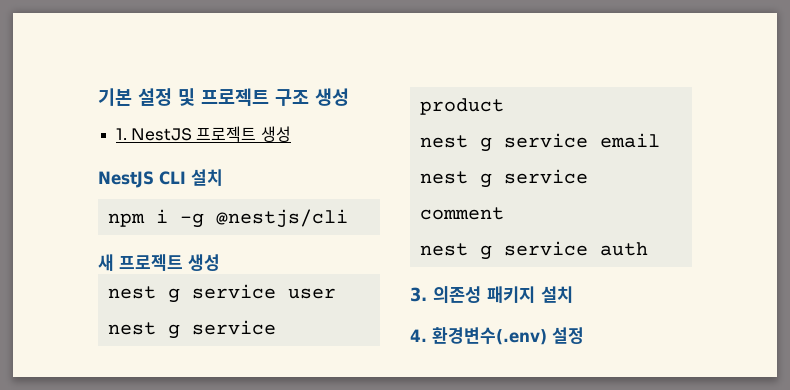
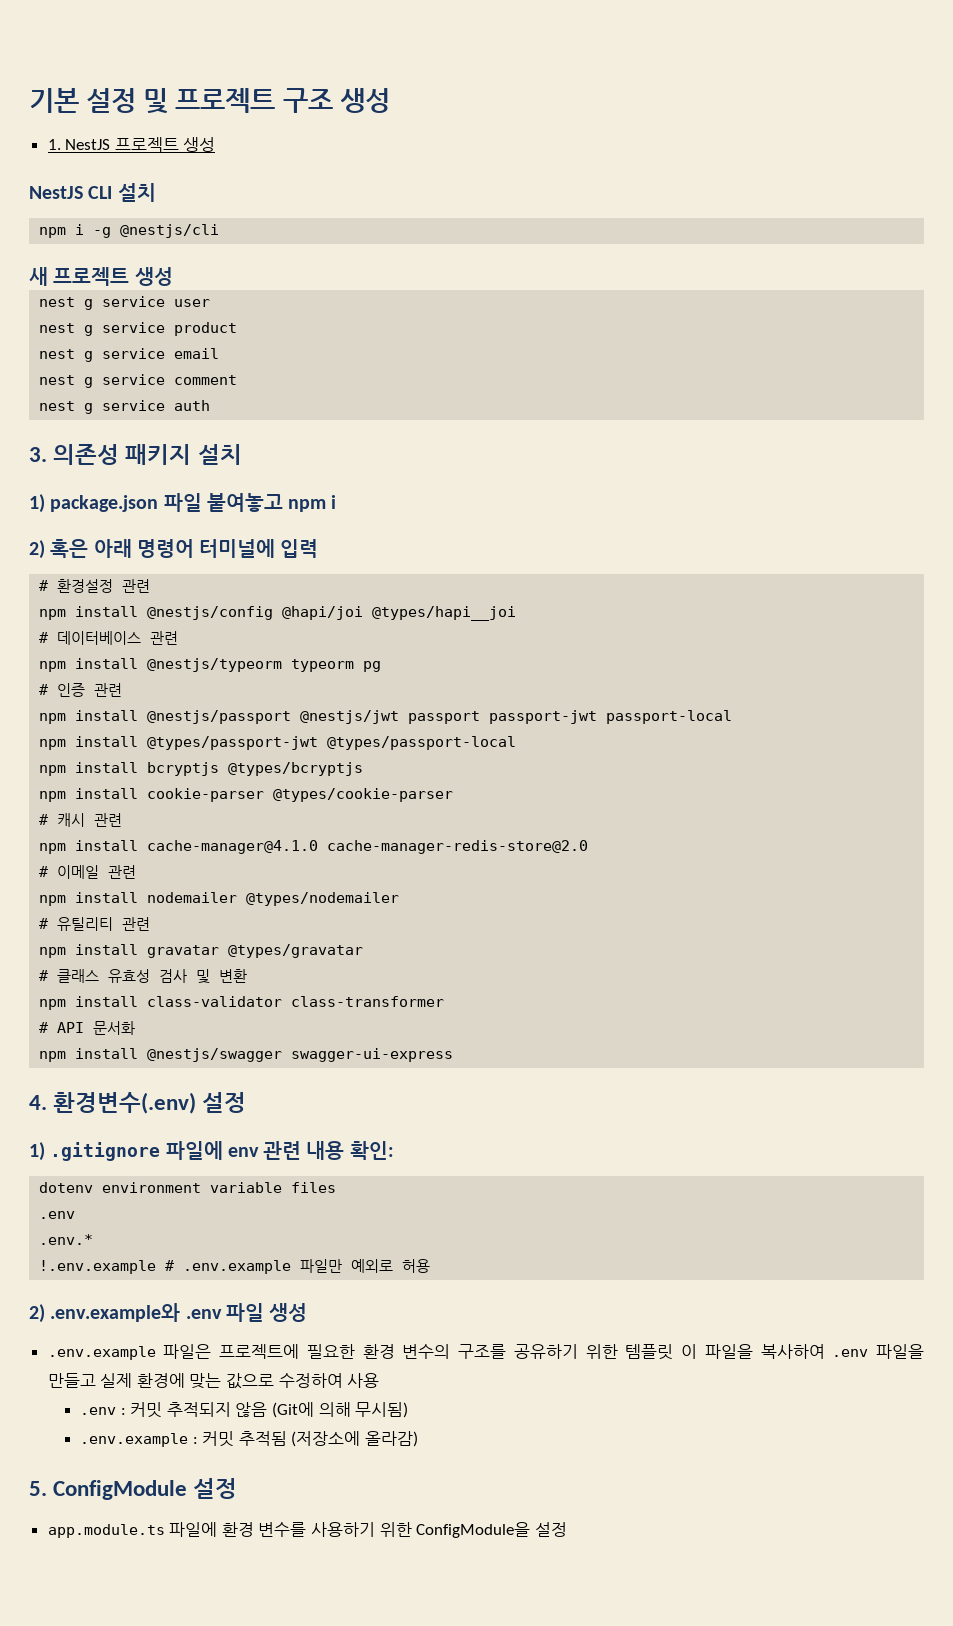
[410,327,547,345] 4. 환경변수(.env) -> [29,493,337,513] [29,539,319,559] [39,579,151,593] [39,606,517,621] [39,631,179,645] [39,658,382,672] [39,683,123,697] [39,710,733,724] [39,736,517,750] [39,762,364,776] [39,788,454,802] [39,813,123,827] [39,840,589,854] [39,865,137,879] [39,892,400,906] [39,917,151,931] [39,944,364,958] [39,969,248,984] [39,996,445,1010] [39,1021,136,1035] [39,1048,454,1062] [29,1092,247,1114] [29,1141,394,1161] [39,1182,337,1193] [39,1211,76,1219] [39,1234,94,1245] [39,1259,431,1274] [29,1303,308,1323] [47,1344,924,1360] [47,1373,380,1389] [80,1402,409,1418] [80,1431,418,1447] [29,1478,238,1500] [47,1522,531,1538] 1) package.json 파일 붙여놓고 npm i // 2) 혹은 아래 명령어 터미널에 입력 // # 환경설정 관련 // npm install @nestjs/config @hapi/joi @types/hapi__joi // # 데이터베이스 관련 // npm install @nestjs/typeorm typeorm pg // # 인증 관련 // npm install @nestjs/passport @nestjs/jwt passport passport-jwt passport-local // npm install @types/passport-jwt @types/passport-local // npm install bcryptjs @types/bcryptjs // npm install cookie-parser @types/cookie-parser // # 캐시 관련 // npm install cache-manager@4.1.0 cache-manager-redis-store@2.0 // # 이메일 관련 // npm install nodemailer @types/nodemailer // # 유틸리티 관련 // npm install gravatar @types/gravatar // # 클래스 유효성 검사 및 변환 // npm install class-validator class-transformer // # API 문서화 // npm install @nestjs/swagger swagger-ui-express // 4. 환경변수(.env) 설정 // 1) .gitignore 파일에 env 관련 내용 확인: // dotenv environment variable files // .env // .env.* // !.env.example # .env.example 파일만 예외로 허용 // 2) .env.example와 .env 파일 생성 // .env.example 파일은 프로젝트에 필요한 환경 변수의 구조를 공유하기 위한 템플릿 이 파일을 복사하여 .env 파일을 만들고 실제 환경에 맞는 값으로 수정하여 사용 // .env : 커밋 추적되지 않음 (Git에 의해 무시됨) // .env.example : 커밋 추적됨 (저장소에 올라감) // 5. ConfigModule 설정 // app.module.ts 파일에 환경 변수를 사용하기 위한 ConfigModule을

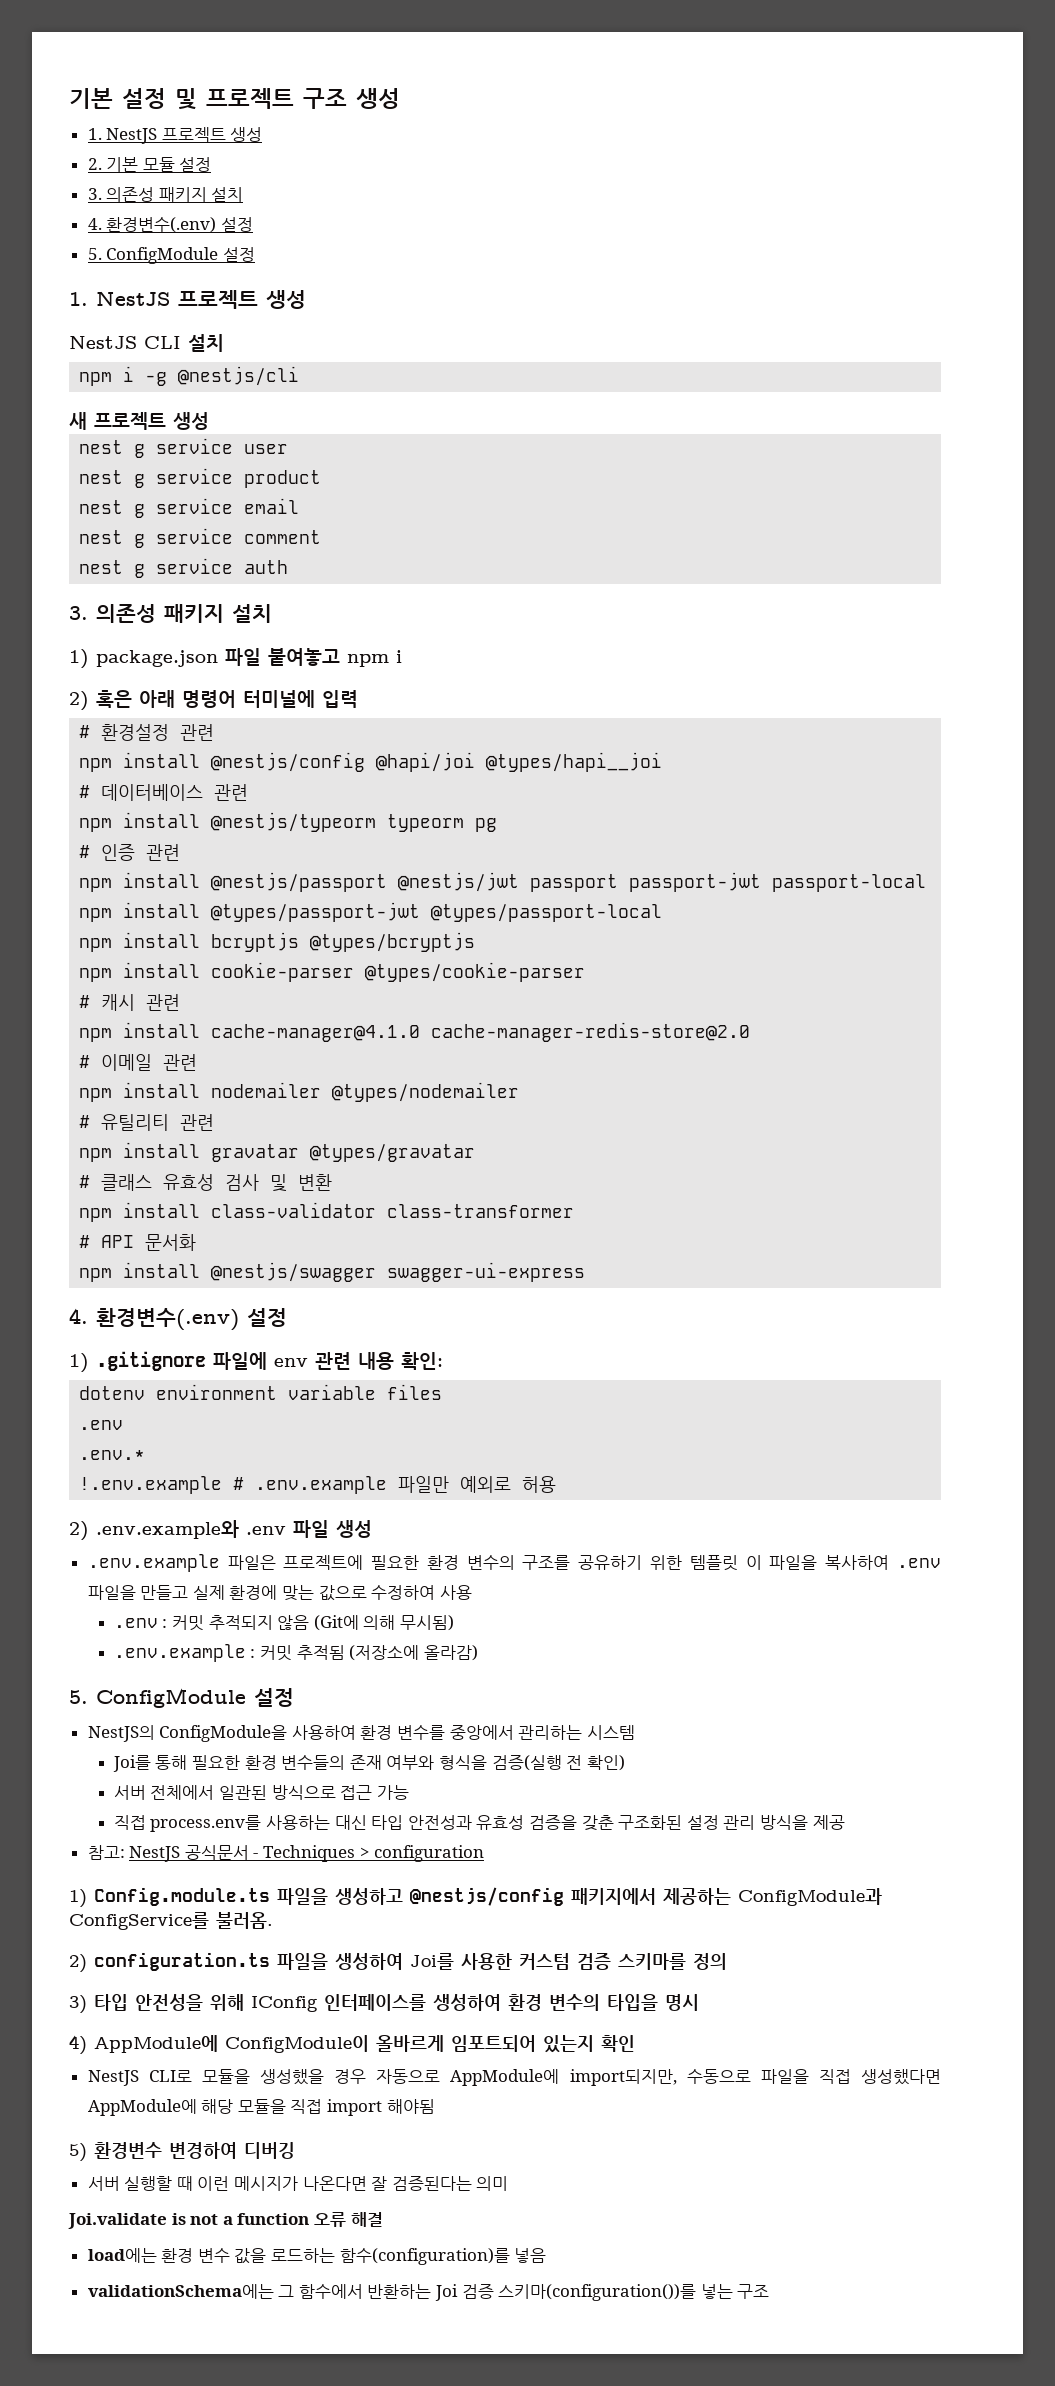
(216, 144) none -> [87,157,212,172] [87,187,244,202] [87,217,253,233] [87,247,255,264] [69,290,306,309] // 2. 기본 모듈 설정 // 3. 의존성 패키지 설치 // 4. 환경변수(.env) 설정 // 5. ConfigModule 설정 // 1. NestJS 프로젝트 생성
[47,1522,567,1538] app.module.ts 파일에 환경 변수를 사용하기 위한 ConfigModule을 설정 -> [87,1725,635,1742] [112,1755,625,1772] [113,1785,409,1800] [113,1815,845,1832] [87,1845,485,1862] [69,1887,882,1908] [69,1912,273,1930] [69,1952,727,1973] [69,1994,699,2014] [69,2035,635,2055] [87,2069,941,2086] [87,2099,435,2116] [69,2142,295,2162] [87,2176,509,2191] [68,2212,383,2229] [87,2248,547,2265] [87,2284,770,2301] NestJS의 ConfigModule을 사용하여 환경 변수를 중앙에서 관리하는 시스템 // Joi를 통해 필요한 환경 변수들의 존재 여부와 형식을 검증(실행 전 확인) // 서버 전체에서 일관된 방식으로 접근 가능 // 직접 process.env를 사용하는 대신 타입 안전성과 유효성 검증을 갖춘 구조화된 설정 관리 방식을 제공 // 참고: NestJS 공식문서 - Techniques > configuration // 1) Config.module.ts 파일을 생성하고 @nestjs/config 패키지에서 제공하는 ConfigModule과 ConfigService를 불러옴. // 2) configuration.ts 파일을 생성하여 Joi를 사용한 커스텀 검증 스키마를 정의 // 3) 타입 안전성을 위해 IConfig 인터페이스를 생성하여 환경 변수의 타입을 명시 // 4) AppModule에 ConfigModule이 올바르게 임포트되어 있는지 확인 // NestJS CLI로 모듈을 생성했을 경우 자동으로 AppModule에 import되지만, 수동으로 파일을 직접 생성했다면 AppModule에 해당 모듈을 직접 import 해야됨 // 5) 환경변수 변경하여 디버깅 // 서버 실행할 때 이런 메시지가 나온다면 잘 검증된다는 의미 // Joi.validate is not a function 오류 해결 // load에는 환경 변수 값을 로드하는 함수(configuration)를 넣음 // validationSchema에는 그 함수에서 반환하는 Joi 검증 스키마(configuration())를 넣는 구조

